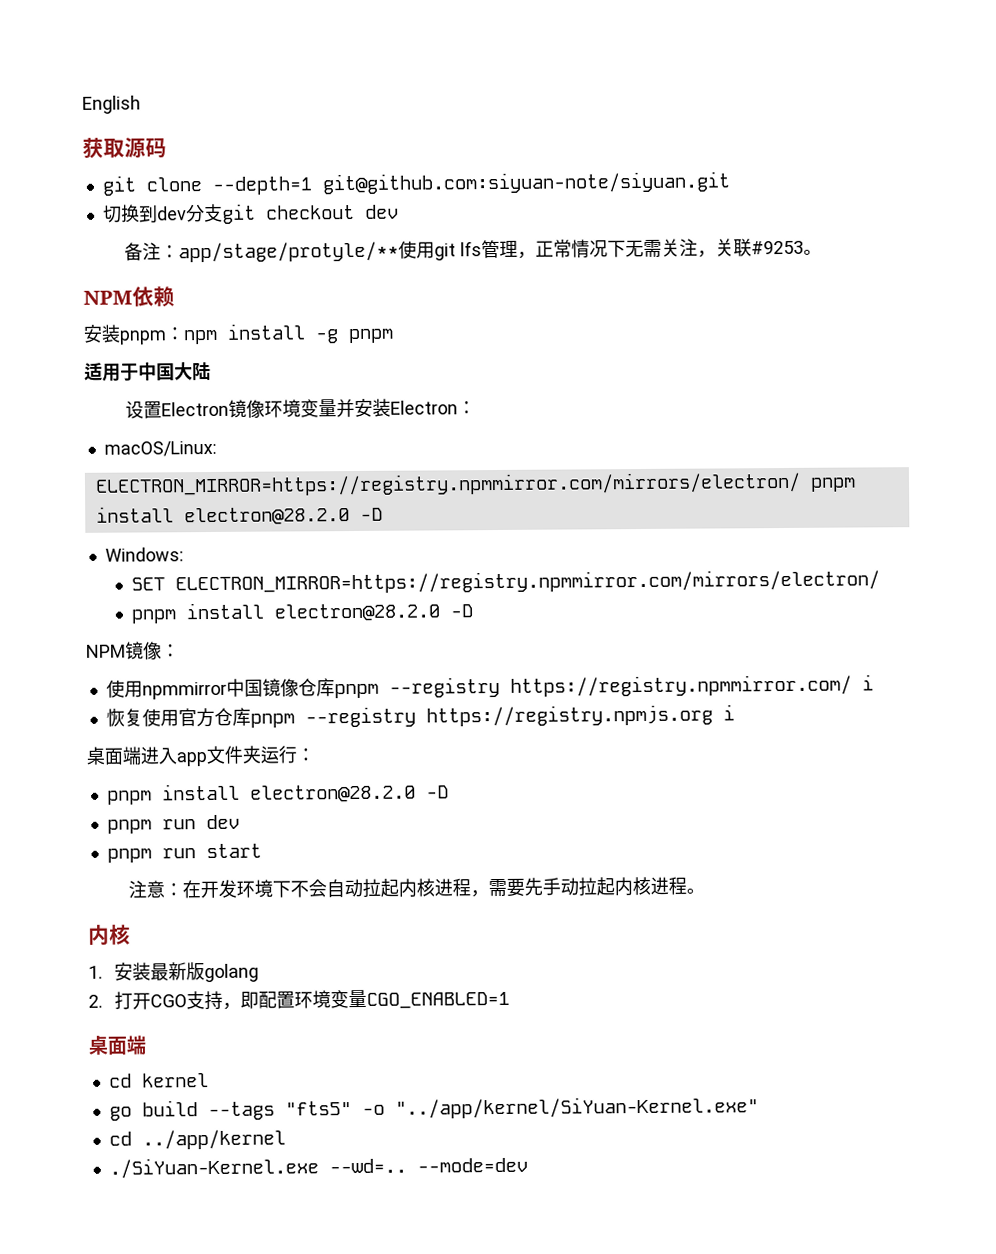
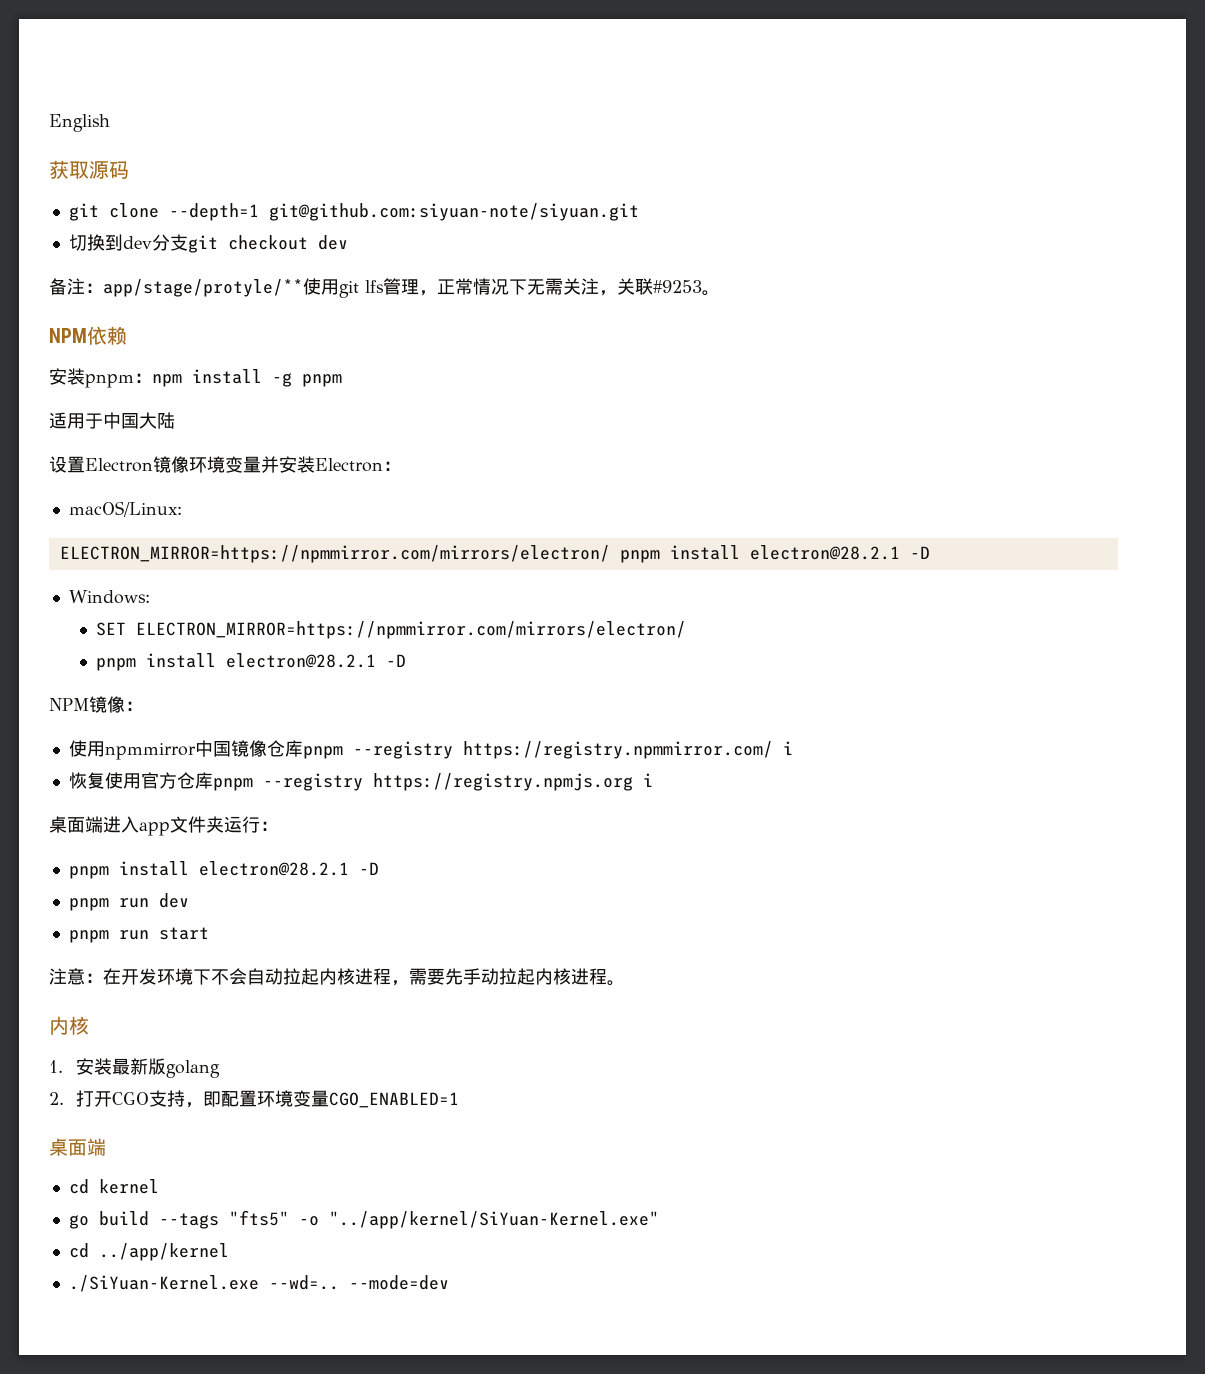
[94,471,856,497] [95,506,350,526] ELECTRON_MIRROR=https://registry.npmmirror.com/mirrors/electron/ pnpm install electron@28.2.0 -> [59,545,900,563] ELECTRON_MIRROR=https://npmmirror.com/mirrors/electron/ pnpm install electron@28.2.1
[175,569,881,595] [131,602,441,624] ELECTRON_MIRROR=https://registry.npmmirror.com/mirrors/electron/ // pnpm install electron@28.2.0 -> [136,621,687,639] [96,653,377,671] ELECTRON_MIRROR=https://npmmirror.com/mirrors/electron/ // pnpm install electron@28.2.1
[249,784,416,803] electron@28.2.0 -> [198,861,349,876] electron@28.2.1

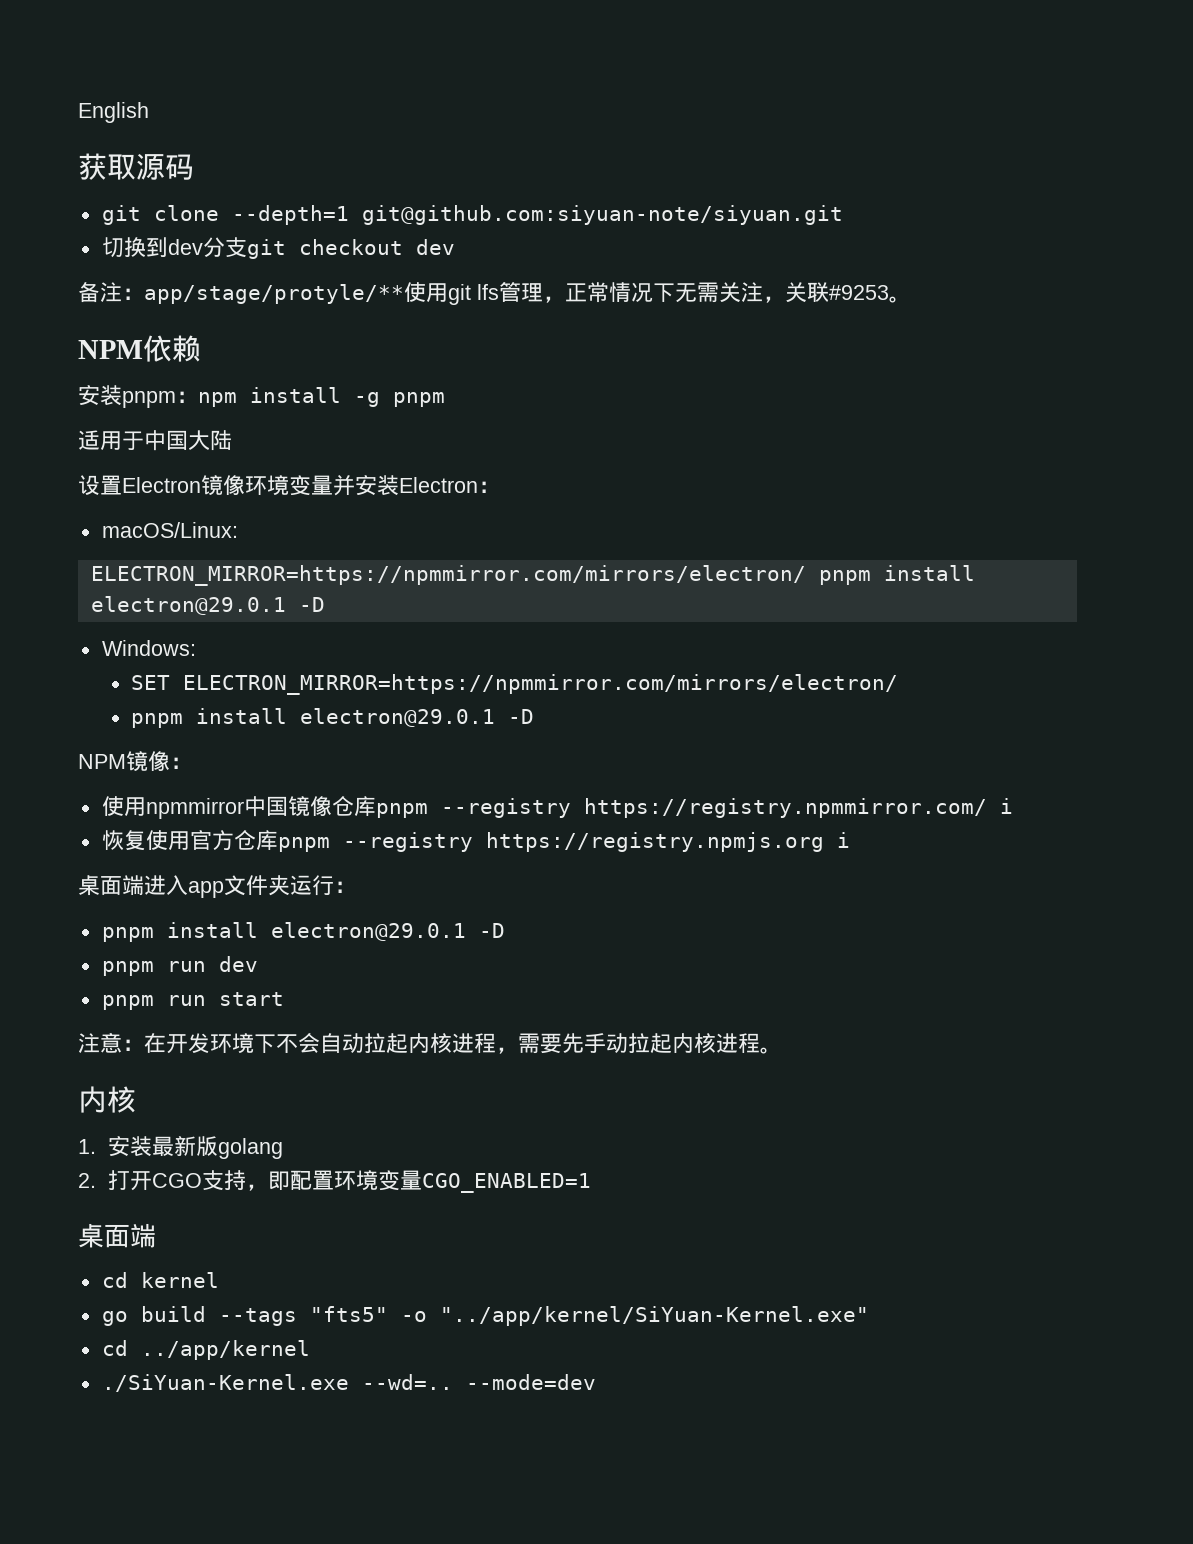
[749,545,900,560] electron@28.2.1 -> [90,596,286,615] electron@29.0.1
[226,653,377,668] electron@28.2.1 -> [300,708,496,727] electron@29.0.1
[198,861,349,876] electron@28.2.1 -> [270,922,466,941] electron@29.0.1

